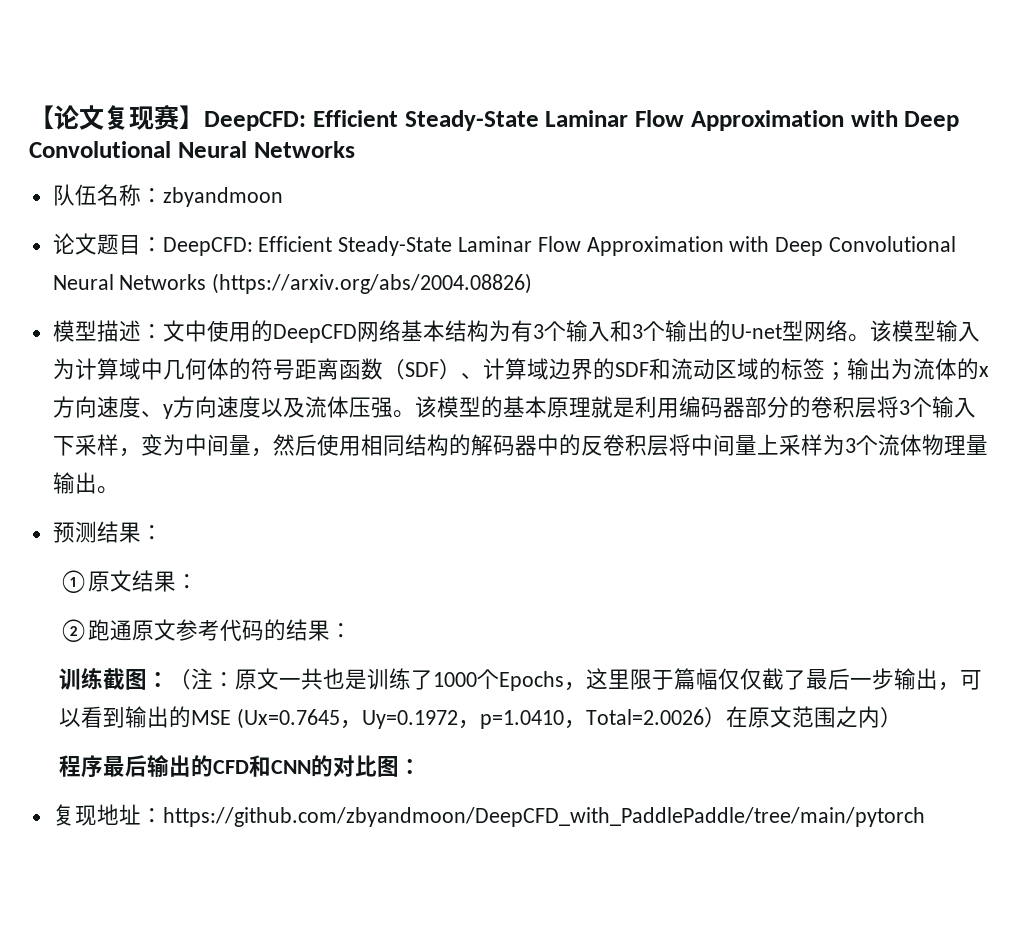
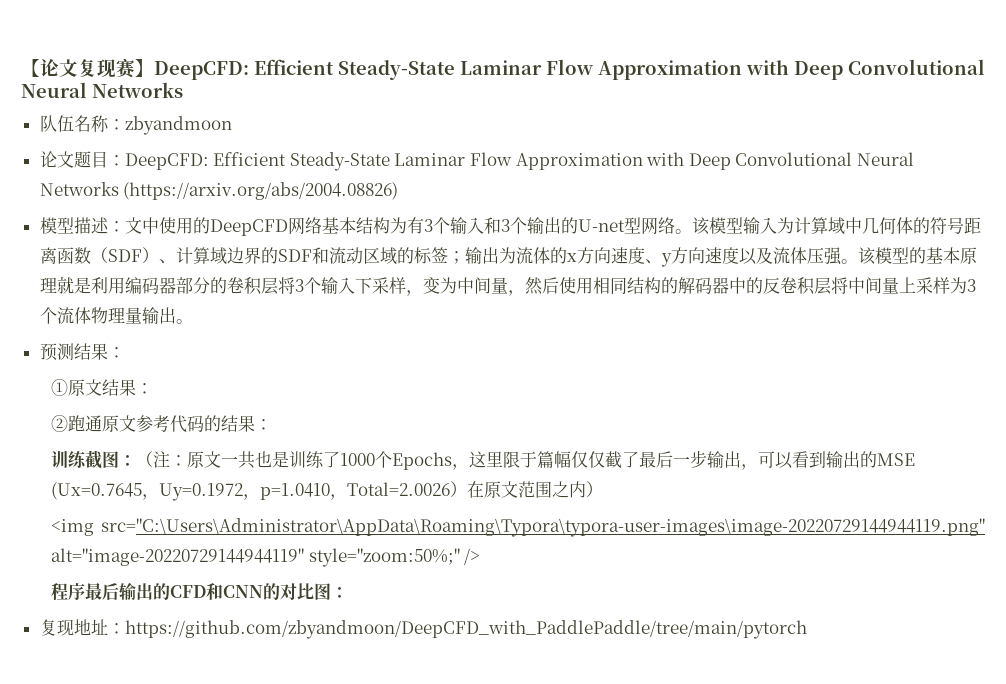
(902, 717) none -> [51,518,985,537] [51,548,481,567] // <img src="C:\Users\Administrator\AppData\Roaming\Typora\typora-user-images\image-20220729144944119.png" alt="image-20220729144944119" style="zoom:50%;" />

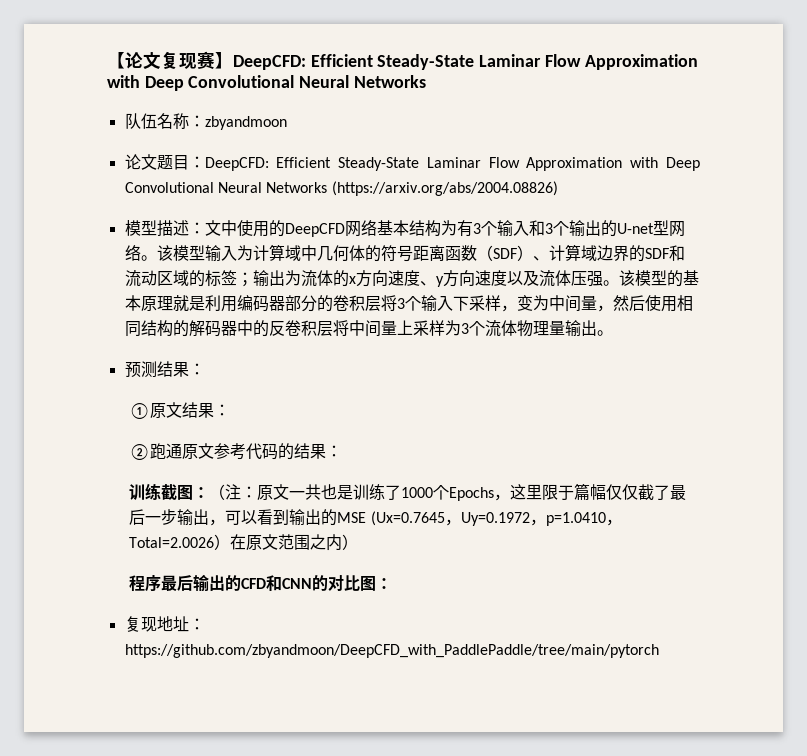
[51,518,985,537] [51,548,481,567] // <img src="C:\Users\Administrator\AppData\Roaming\Typora\typora-user-images\image-20220729144944119.png" alt="image-20220729144944119" style="zoom:50%;" /> -> (359, 542) none

